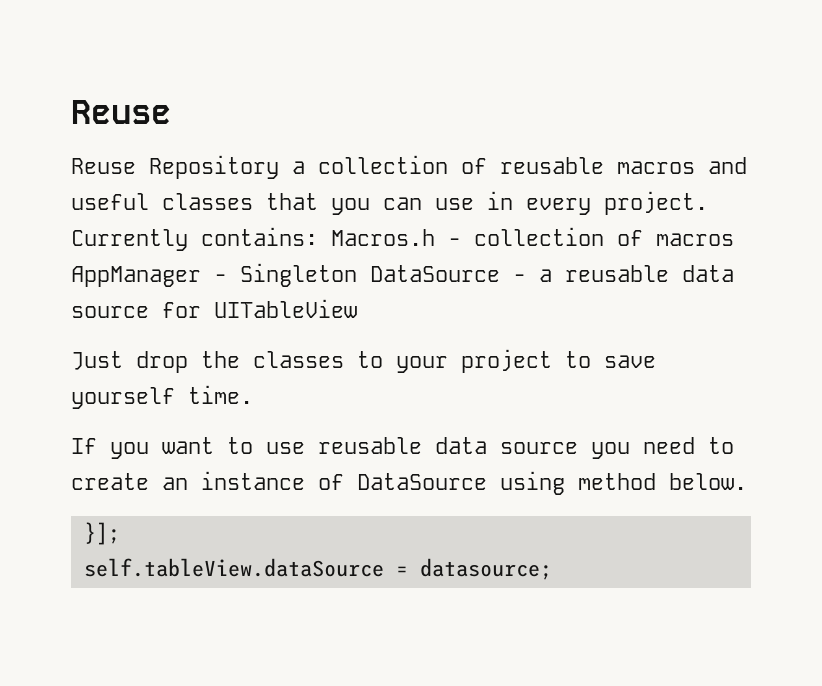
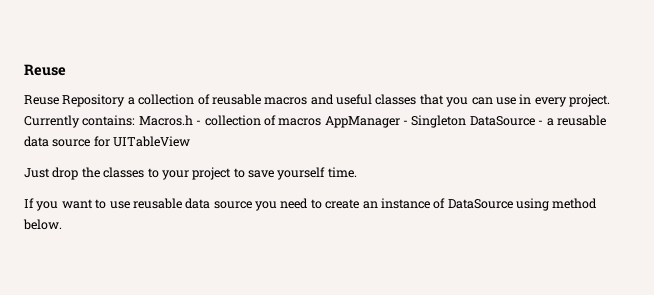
[83,522,120,545] [83,558,552,580] // }]; // self.tableView.dataSource = datasource; -> (62, 224) none

